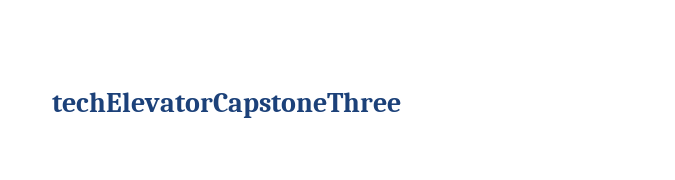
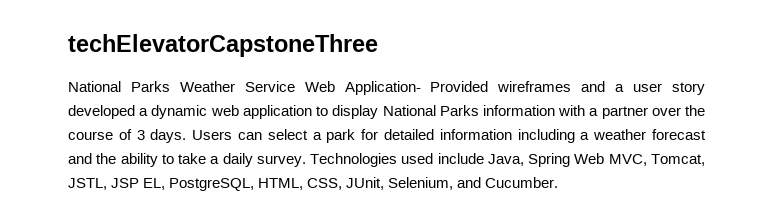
(401, 105) none -> [68,81,705,95] [68,105,705,119] [68,129,706,143] [68,153,705,167] [68,177,559,191] // National Parks Weather Service Web Application- Provided wireframes and a user story developed a dynamic web application to display National Parks information with a partner over the course of 3 days. Users can select a park for detailed information including a weather forecast and the ability to take a daily survey. Technologies used include Java, Spring Web MVC, Tomcat, JSTL, JSP EL, PostgreSQL, HTML, CSS, JUnit, Selenium, and Cucumber.

